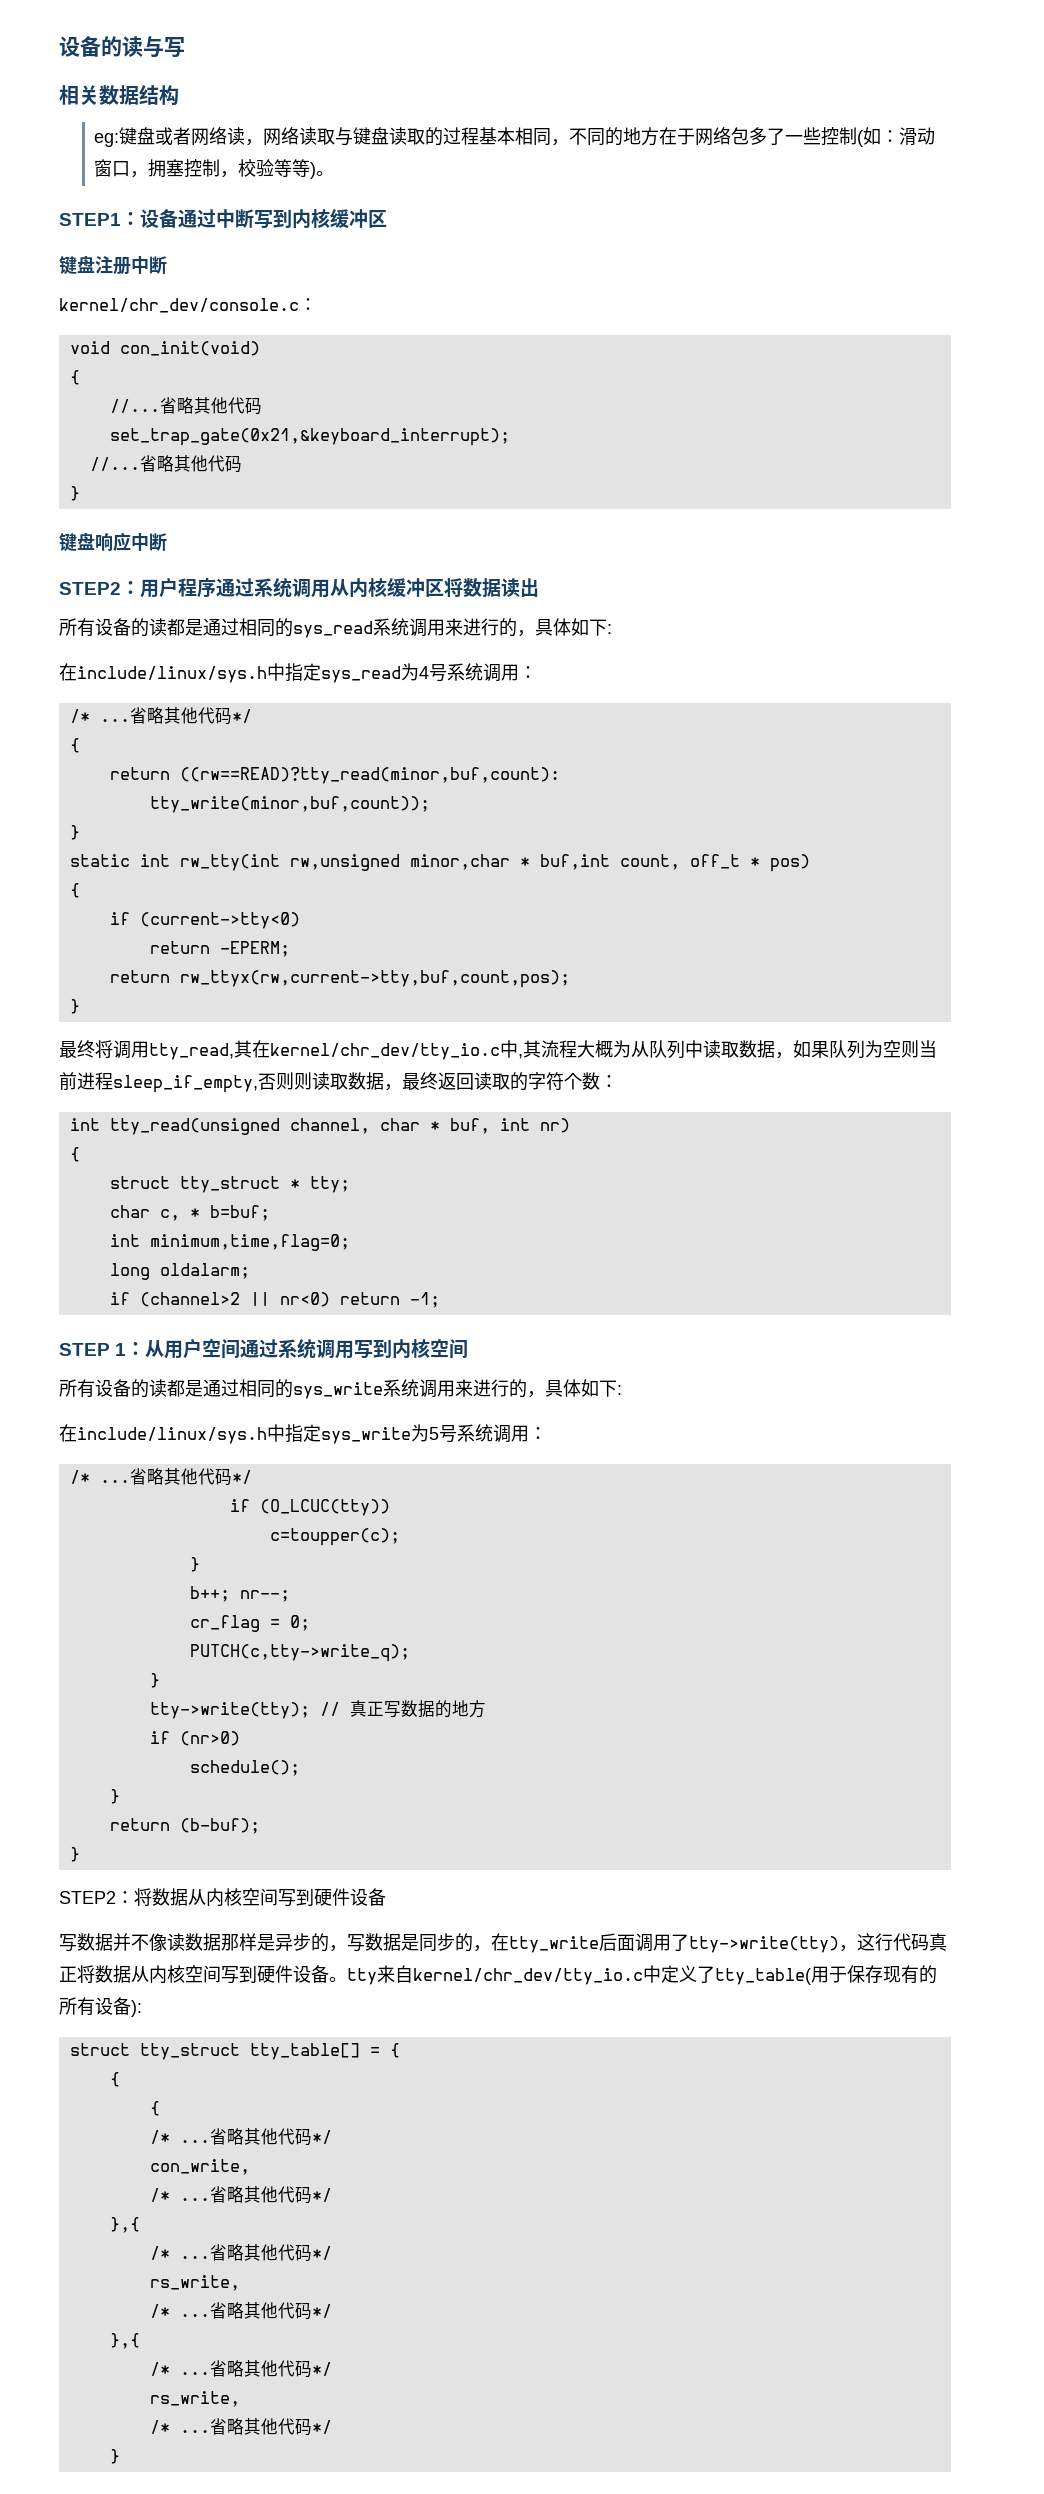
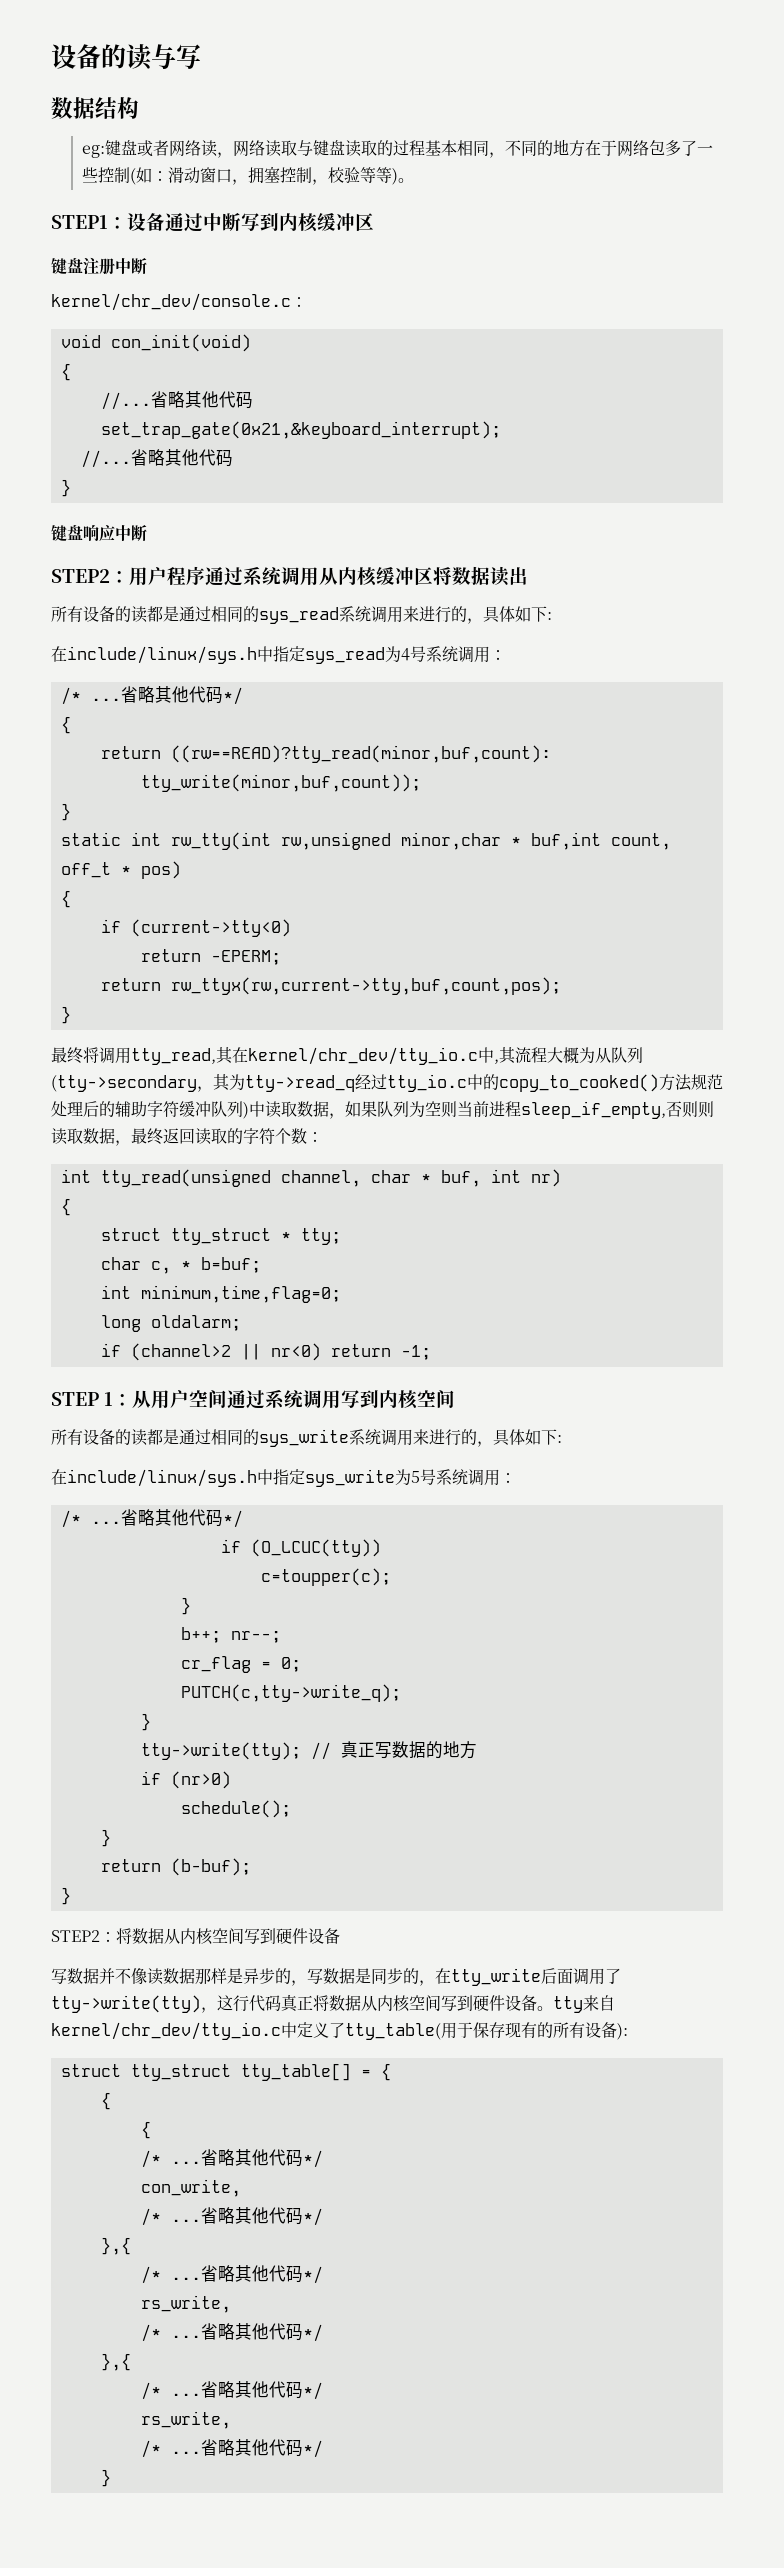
[59,85,99,105] 相关 -> (201, 56) none
(685, 1049) none -> [51,1074,723,1092] [51,1101,249,1119] (tty->secondary，其为tty->read_q经过tty_io.c中的copy_to_cooked()方法规范处理后的辅助字符缓冲队列)

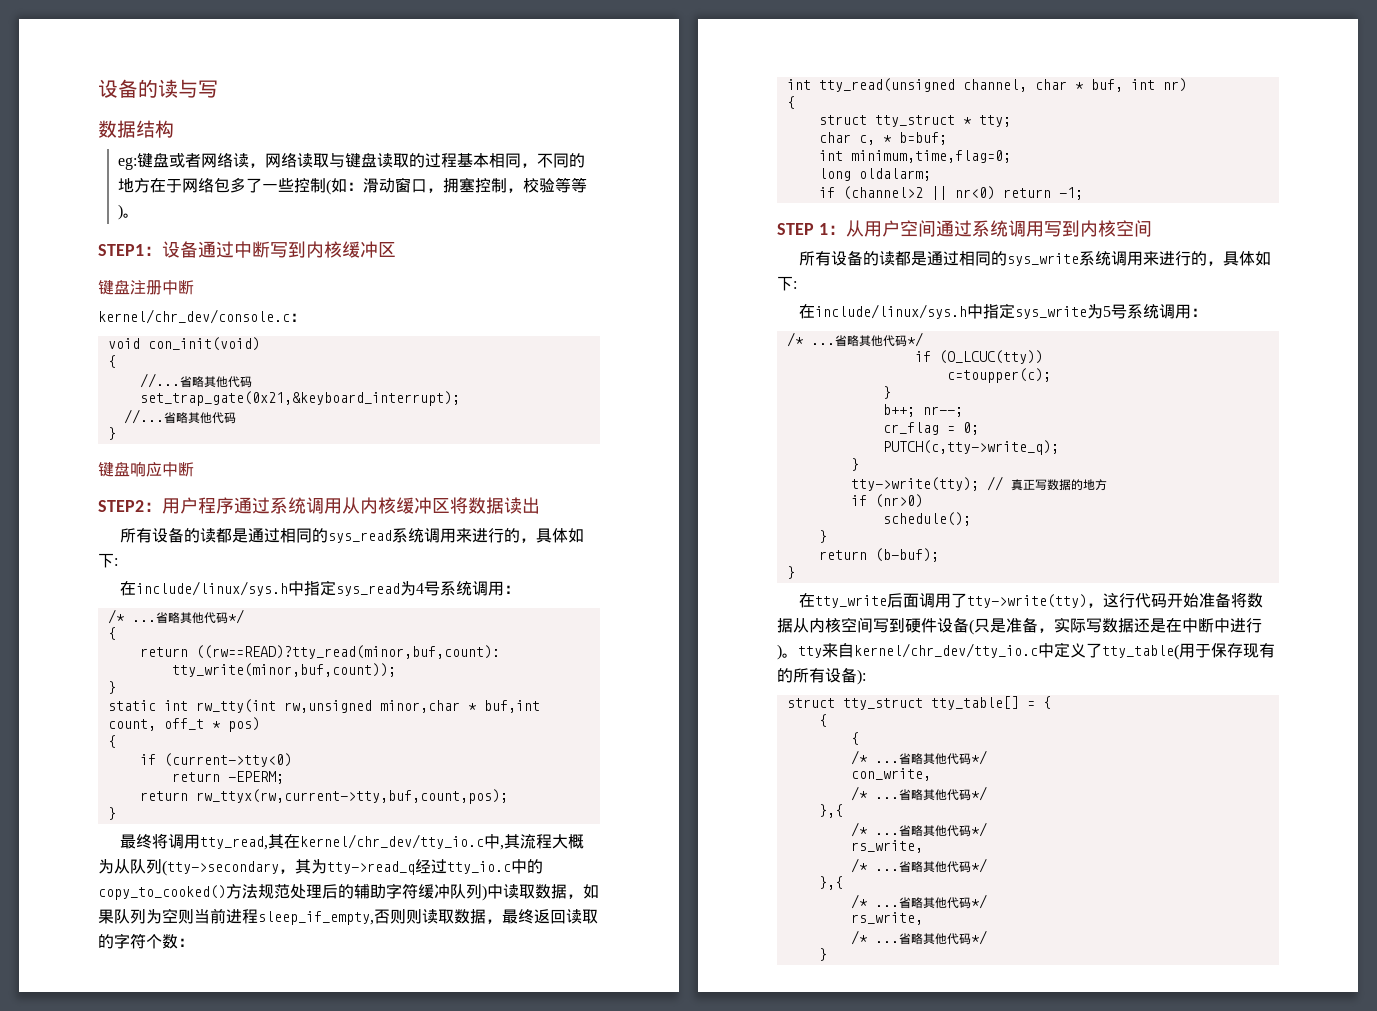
[51,1928,340,1945] [51,1968,621,1986] [51,1994,537,2013] STEP2：将数据从内核空间写到硬件设备 // 写数据并不像读数据那样是异步的，写数据是同步的，在tty_write后面调用了tty->write(tty)，这行代码真正将数据从内核空间写到硬件设备 -> [799,592,1264,608] [777,617,1262,635] [777,644,782,660] 在tty_write后面调用了tty->write(tty)，这行代码开始准备将数据从内核空间写到硬件设备(只是准备，实际写数据还是在中断中进行)

